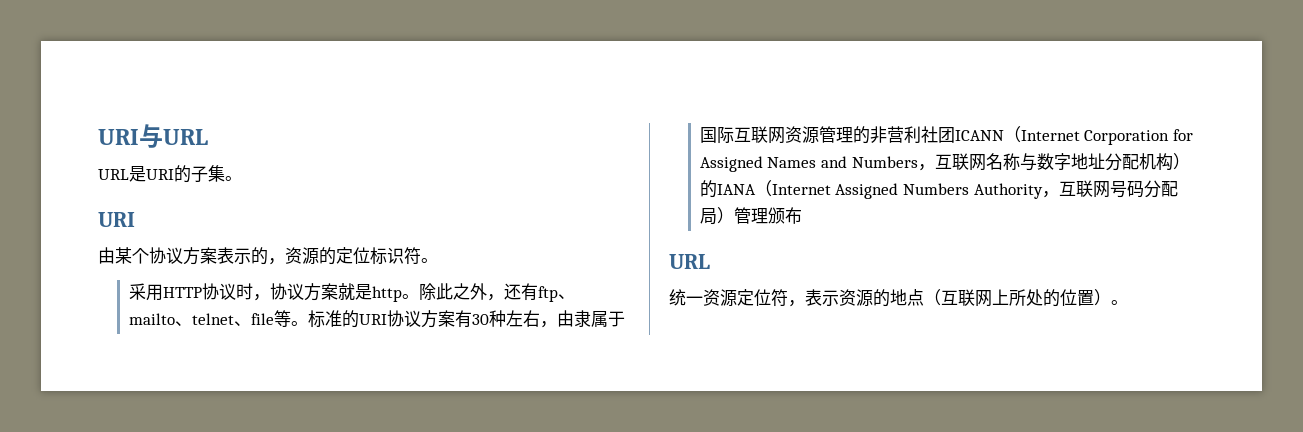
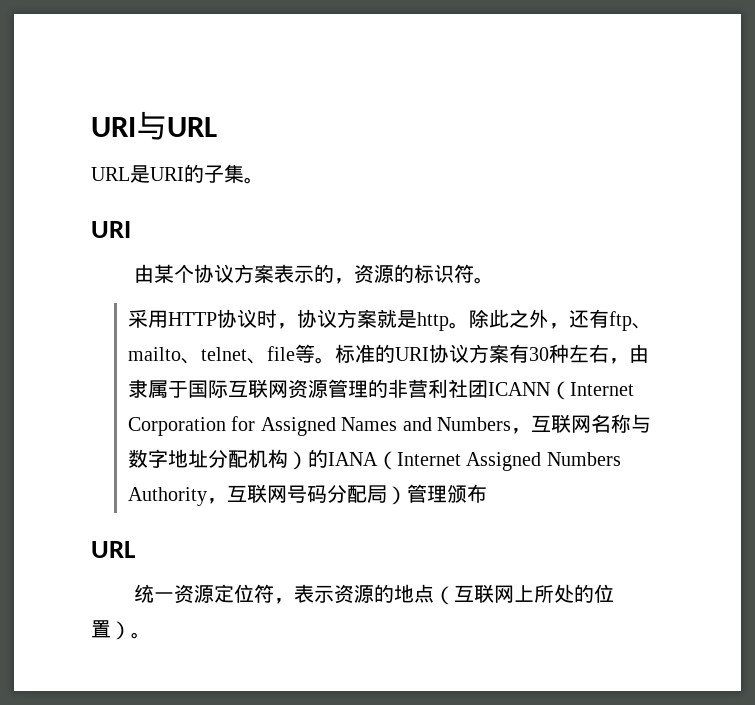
[336,247,370,264] 定位 -> (415, 273) none

